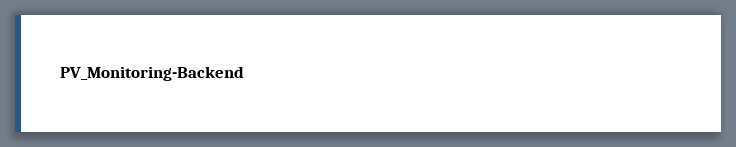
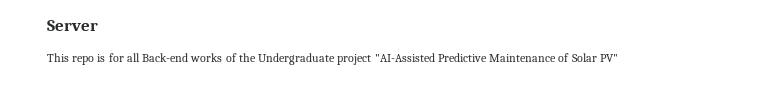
[60,66,244,81] PV_Monitoring-Backend -> [47,20,98,31] [47,53,618,65] Server // This repo is for all Back-end works of the Undergraduate project "AI-Assisted Predictive Maintenance of Solar PV"

